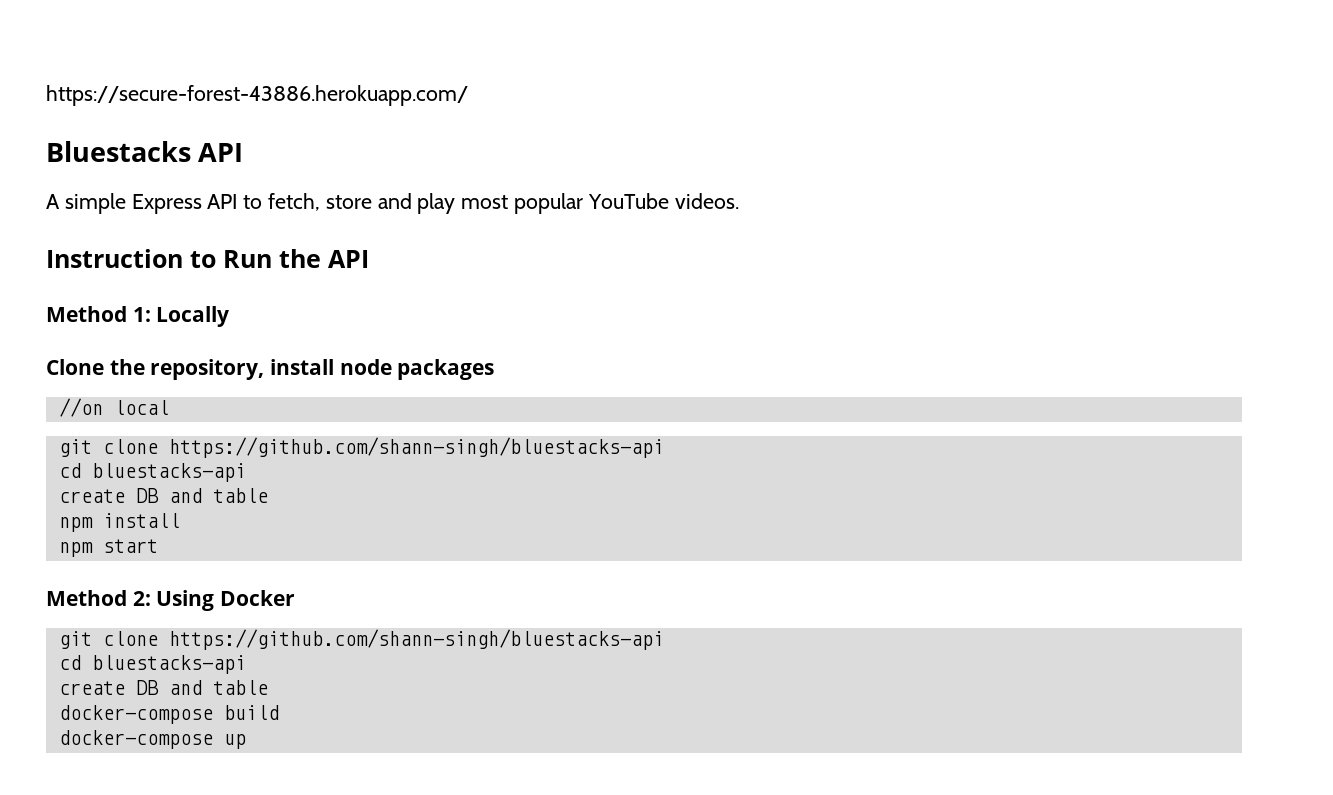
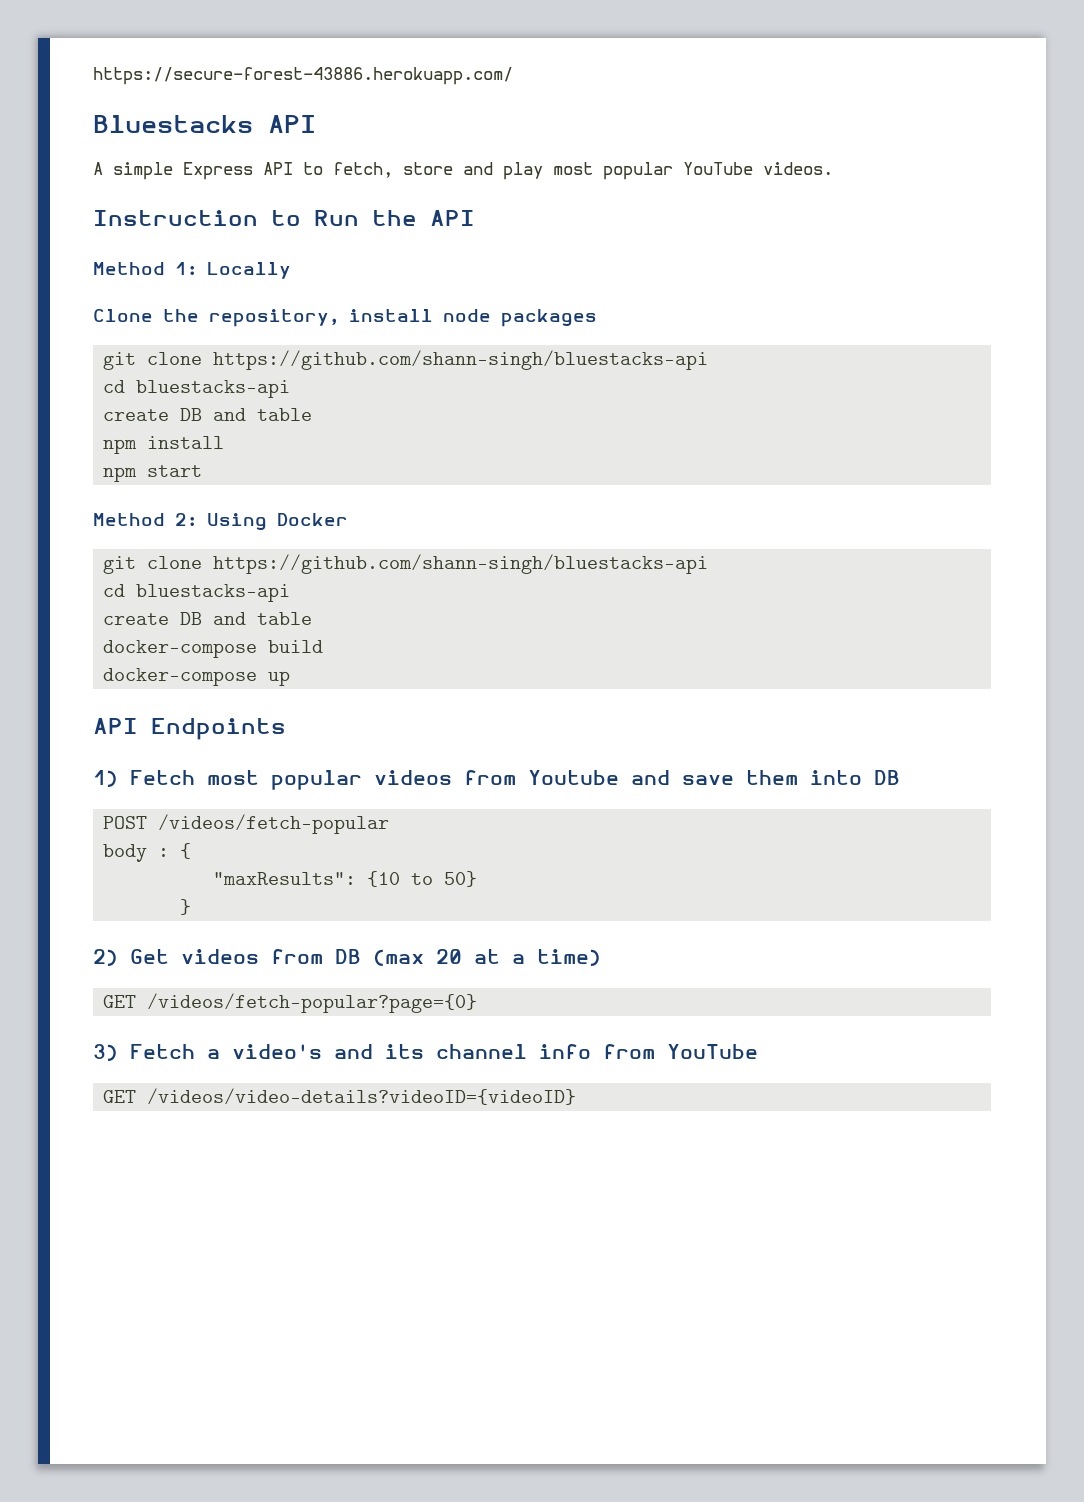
[58,398,169,417] // //on local -> (597, 318) none
(246, 741) none -> [93,718,286,740] [93,770,900,790] [103,814,390,834] [103,843,192,862] [213,871,478,887] [180,899,192,915] [93,949,601,966] [103,993,478,1013] [93,1044,758,1061] [103,1088,577,1105] // API Endpoints // 1) Fetch most popular videos from Youtube and save them into DB // POST /videos/fetch-popular // body : { // "maxResults": {10 to 50} // } // 2) Get videos from DB (max 20 at a time) // GET /videos/fetch-popular?page={0} // 3) Fetch a video's and its channel info from YouTube // GET /videos/video-details?videoID={videoID}

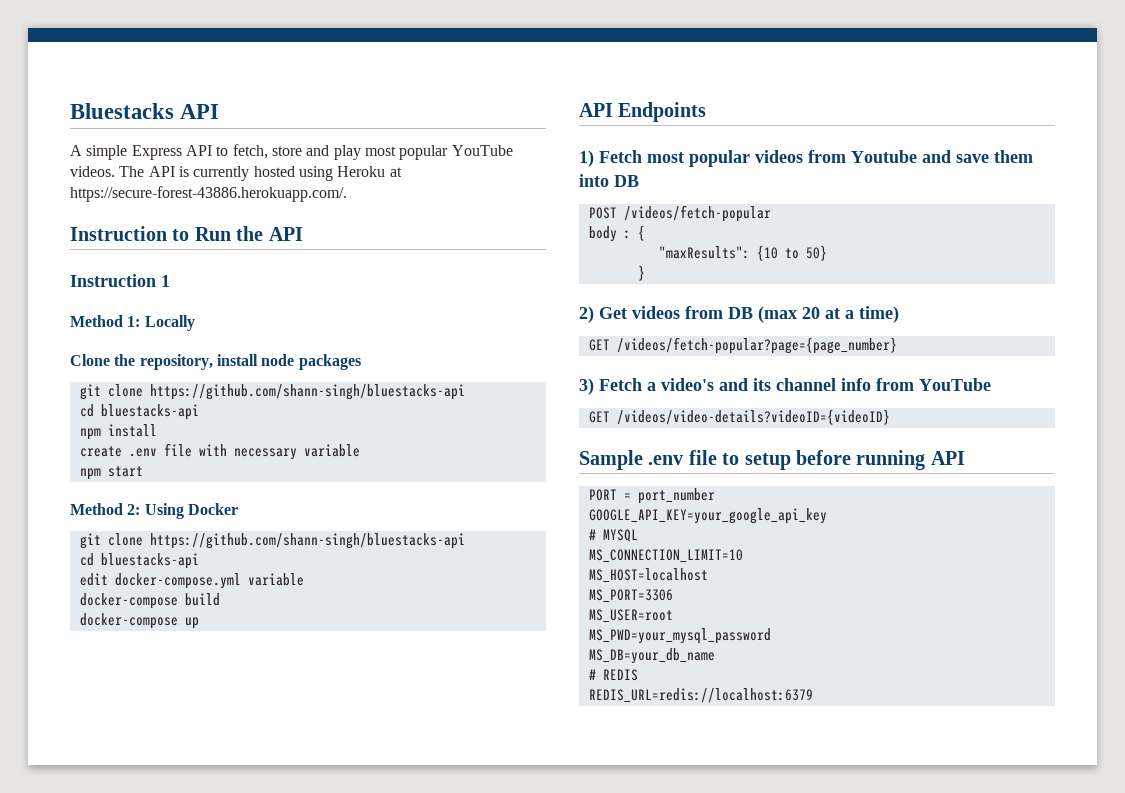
[93,67,513,85] https://secure-forest-43886.herokuapp.com/ // -> (70, 111) none
(833, 168) none -> [119,166,402,181] [70,186,347,202] The API is currently hosted using Heroku at https://secure-forest-43886.herokuapp.com/.
(475, 218) none -> [70,274,170,287] // Instruction 1
[103,408,313,421] [103,436,225,454] create DB and table // npm install -> [79,424,157,440] [79,443,360,460] npm install // create .env file with necessary variable
[103,612,313,625] create DB and table -> [79,573,304,589] edit docker-compose.yml variable
[147,993,478,1013] /videos/fetch-popular?page={0} -> [616,337,897,354] /videos/fetch-popular?page={page_number}
(577, 1096) none -> [579,450,965,470] [588,488,715,504] [588,508,827,524] [588,529,638,542] [588,549,743,563] [588,568,708,583] [588,589,673,603] [588,609,673,623] [588,628,771,644] [588,648,715,664] [588,669,638,681] [588,688,813,703] // Sample .env file to setup before running API // PORT = port_number // GOOGLE_API_KEY=your_google_api_key // # MYSQL // MS_CONNECTION_LIMIT=10 // MS_HOST=localhost // MS_PORT=3306 // MS_USER=root // MS_PWD=your_mysql_password // MS_DB=your_db_name // # REDIS // REDIS_URL=redis://localhost:6379

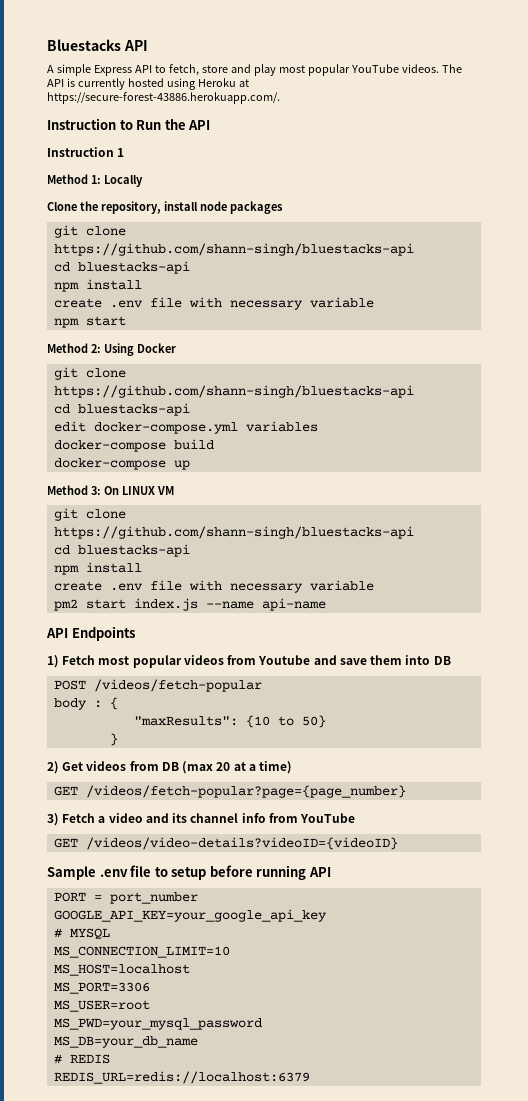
[247,573,304,586] variable -> [245,421,318,432] variables
(199, 623) none -> [47,485,174,495] [53,508,126,521] [53,526,414,539] [53,544,190,557] [53,562,142,575] [53,580,374,593] [53,598,326,611] // Method 3: On LINUX VM // git clone https://github.com/shann-singh/bluestacks-api // cd bluestacks-api // npm install // create .env file with necessary variable // pm2 start index.js --name api-name
[661,378,714,391] video's -> [108,813,143,823] video

